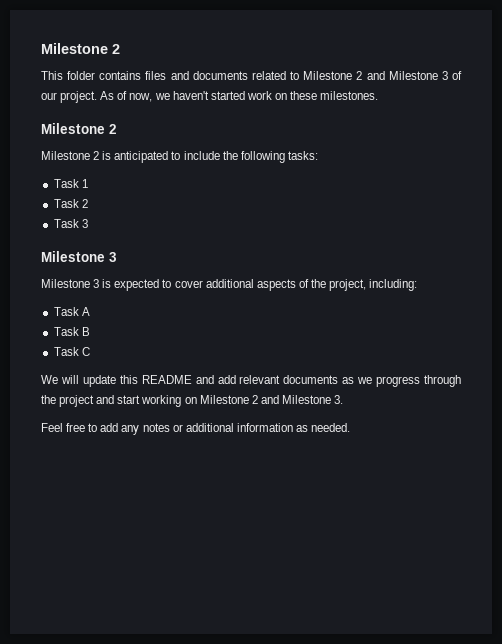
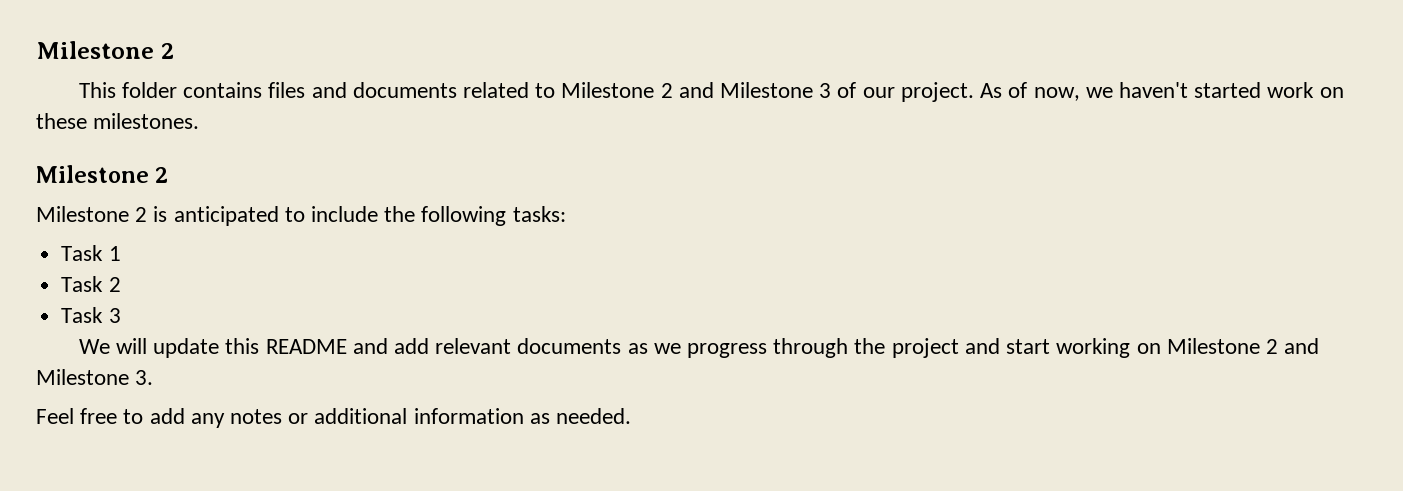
[41,251,117,262] [41,279,418,291] [53,307,90,316] [53,327,90,336] [53,347,90,356] // Milestone 3 // Milestone 3 is expected to cover additional aspects of the project, including: // Task A // Task B // Task C -> (121, 315) none

